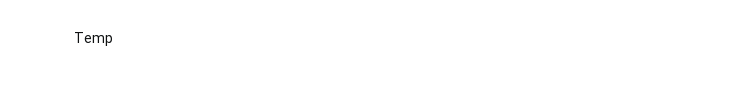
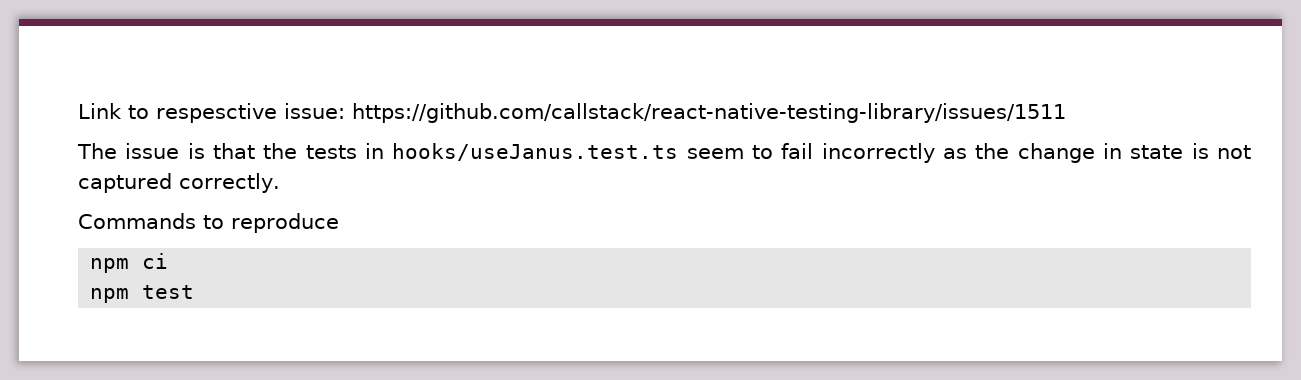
[74,32,113,46] Temp -> [78,103,1066,123] [77,143,1251,163] [78,173,280,193] [78,213,339,233] [90,253,169,273] [90,285,195,303] Link to respesctive issue: https://github.com/callstack/react-native-testing-library/issues/1511 // The issue is that the tests in hooks/useJanus.test.ts seem to fail incorrectly as the change in state is not captured correctly. // Commands to reproduce // npm ci // npm test

